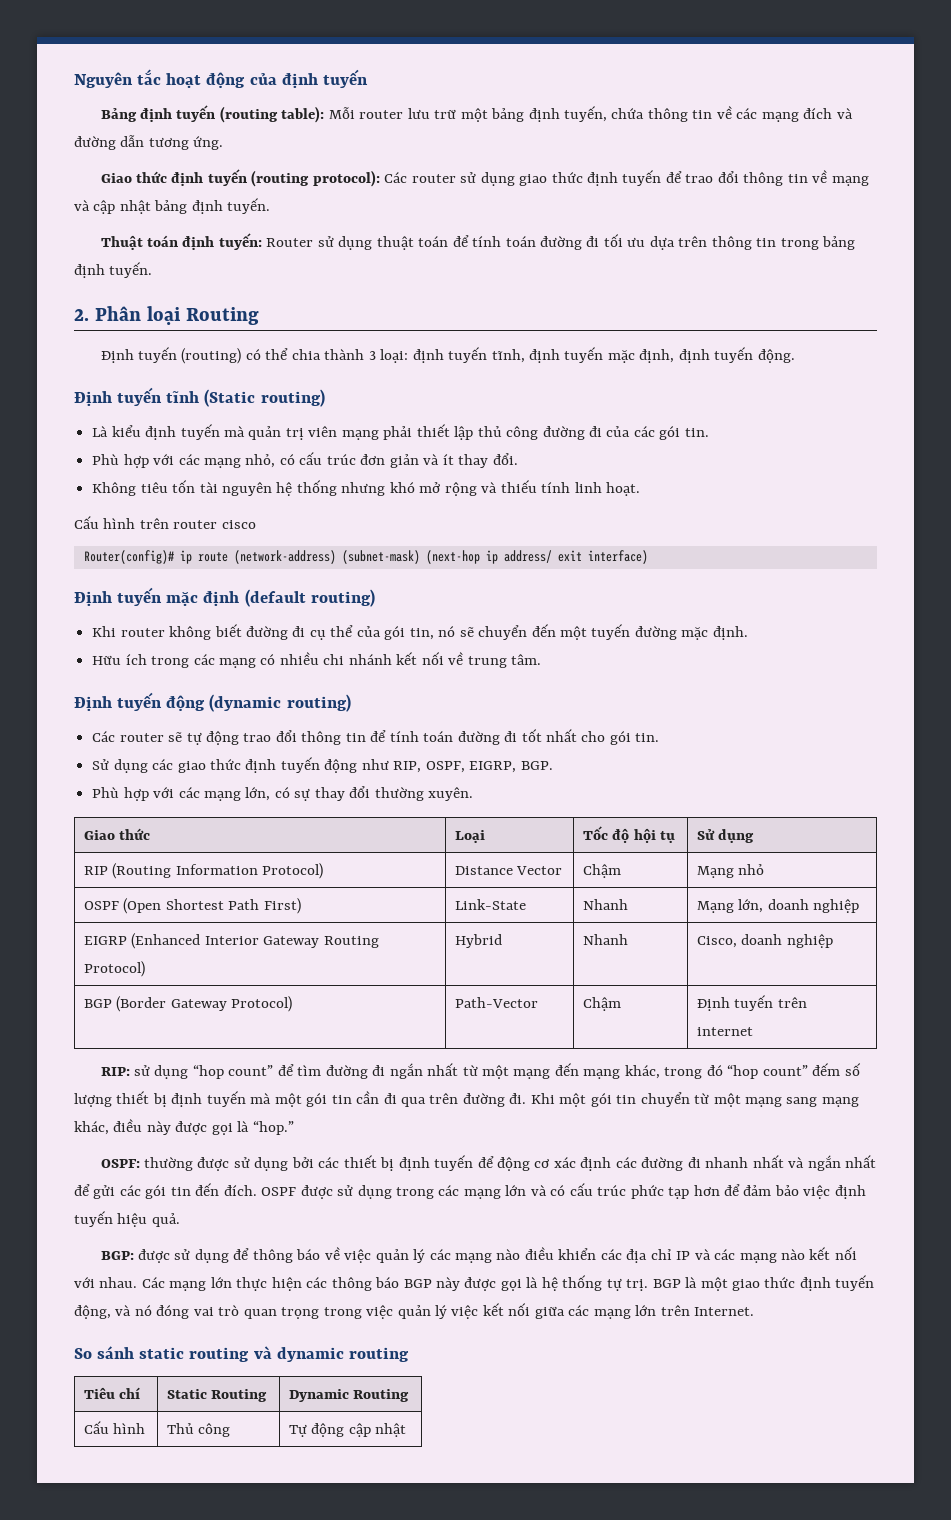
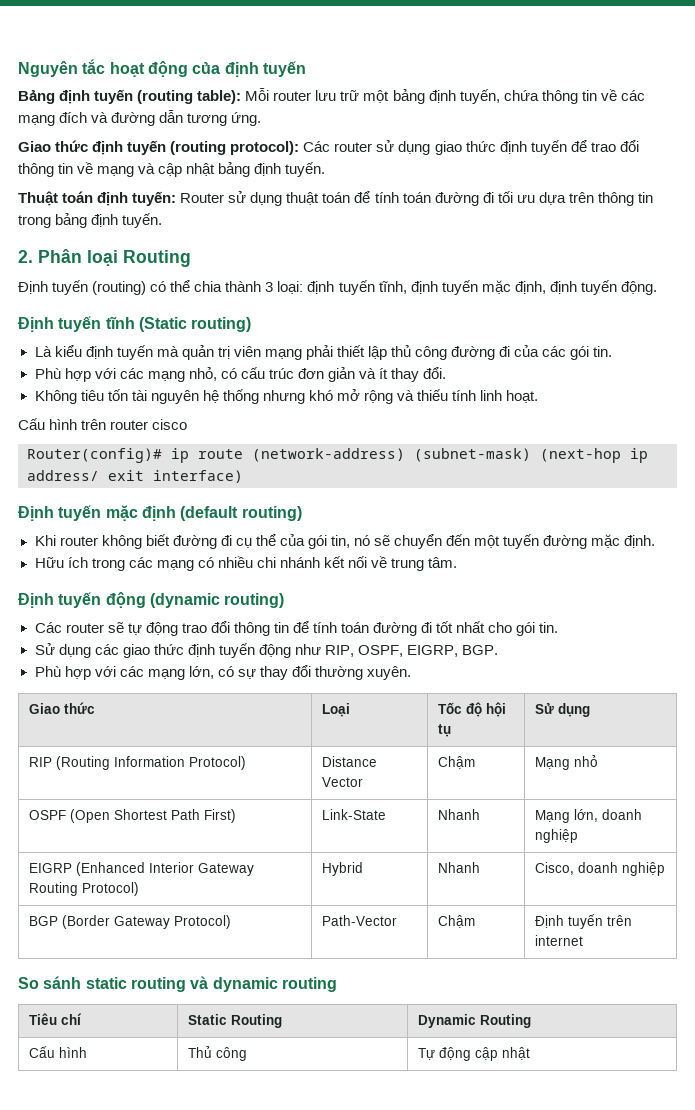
[100,1063,861,1079] [74,1091,859,1107] [74,1119,294,1135] [100,1155,877,1171] [74,1183,866,1199] [74,1211,180,1227] [100,1247,857,1263] [74,1275,875,1291] [74,1303,755,1319] // RIP: sử dụng “hop count” để tìm đường đi ngắn nhất từ một mạng đến mạng khác, trong đó “hop count” đếm số lượng thiết bị định tuyến mà một gói tin cần đi qua trên đường đi. Khi một gói tin chuyển từ một mạng sang mạng khác, điều này được gọi là “hop.” // OSPF: thường được sử dụng bởi các thiết bị định tuyến để động cơ xác định các đường đi nhanh nhất và ngắn nhất để gửi các gói tin đến đích. OSPF được sử dụng trong các mạng lớn và có cấu trúc phức tạp hơn để đảm bảo việc định tuyến hiệu quả. // BGP: được sử dụng để thông báo về việc quản lý các mạng nào điều khiển các địa chỉ IP và các mạng nào kết nối với nhau. Các mạng lớn thực hiện các thông báo BGP này được gọi là hệ thống tự trị. BGP là một giao thức định tuyến động, và nó đóng vai trò quan trọng trong việc quản lý việc kết nối giữa các mạng lớn trên Internet. -> (583, 940) none

